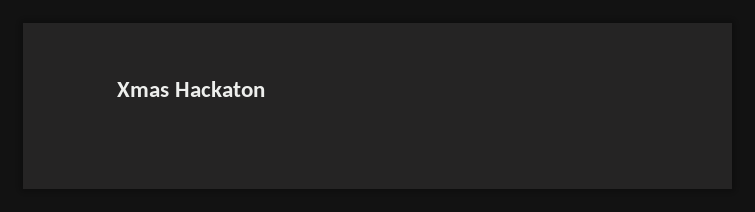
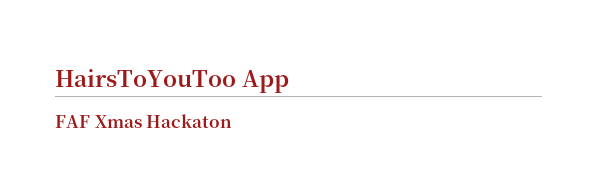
(117, 89) none -> [55,69,290,93] [55,115,90,128] HairsToYouToo App // FAF

